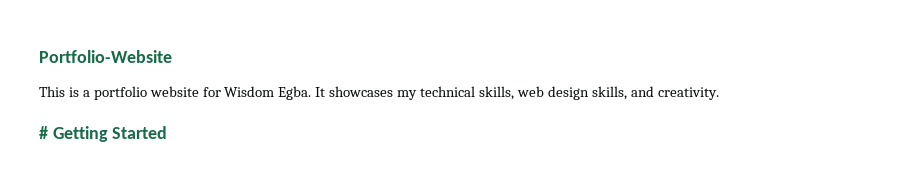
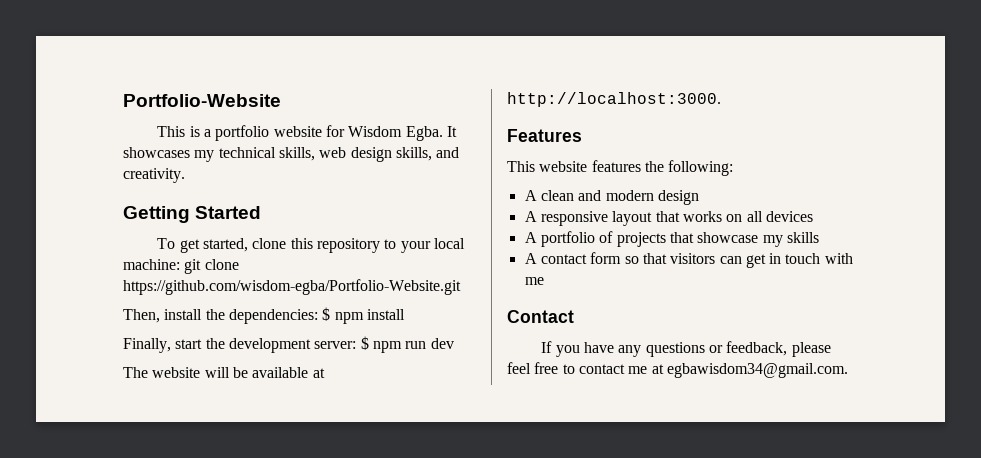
[39,126,48,139] # -> (185, 175) none
(168, 132) none -> [157,238,466,253] [123,259,239,274] [123,279,461,295] [123,307,405,324] [123,336,454,353] [123,367,325,378] [507,92,721,107] [507,129,582,142] [507,160,734,176] [524,190,699,205] [524,211,813,226] [524,231,819,247] [524,252,853,268] [524,277,544,285] [507,310,574,323] [541,341,831,357] [507,362,848,378] // To get started, clone this repository to your local machine: git clone https://github.com/wisdom-egba/Portfolio-Website.git // Then, install the dependencies: $ npm install // Finally, start the development server: $ npm run dev // The website will be available at http://localhost:3000. // Features // This website features the following: // A clean and modern design // A responsive layout that works on all devices // A portfolio of projects that showcase my skills // A contact form so that visitors can get in touch with me // Contact // If you have any questions or feedback, please feel free to contact me at egbawisdom34@gmail.com.

